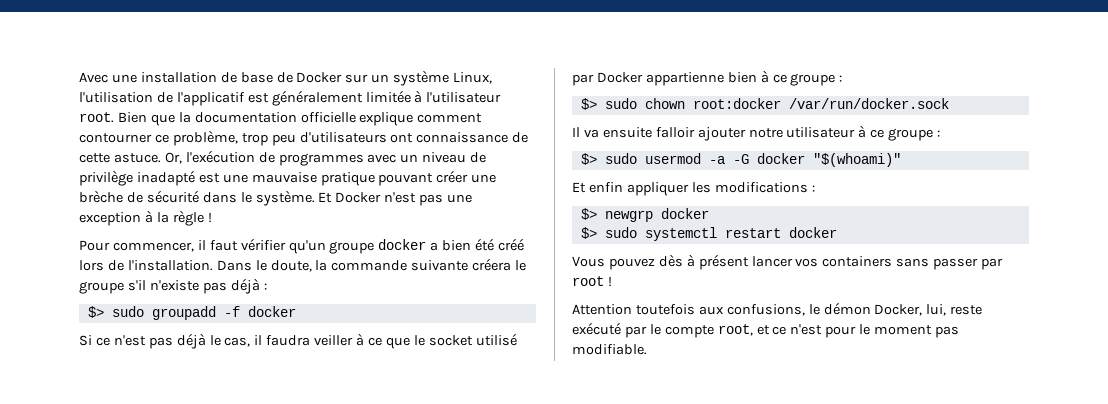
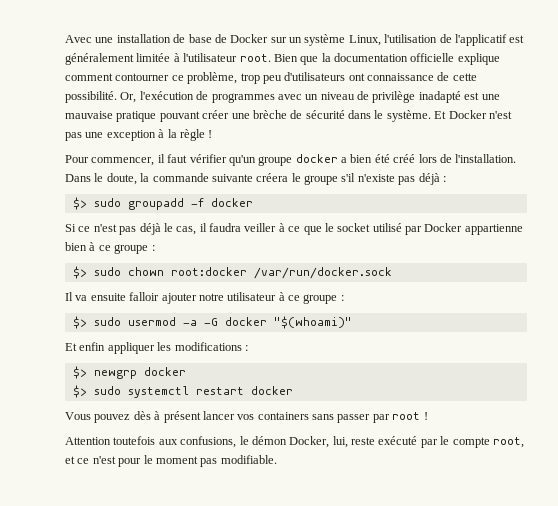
[113,153,161,163] astuce. -> [65,91,117,103] possibilité.

